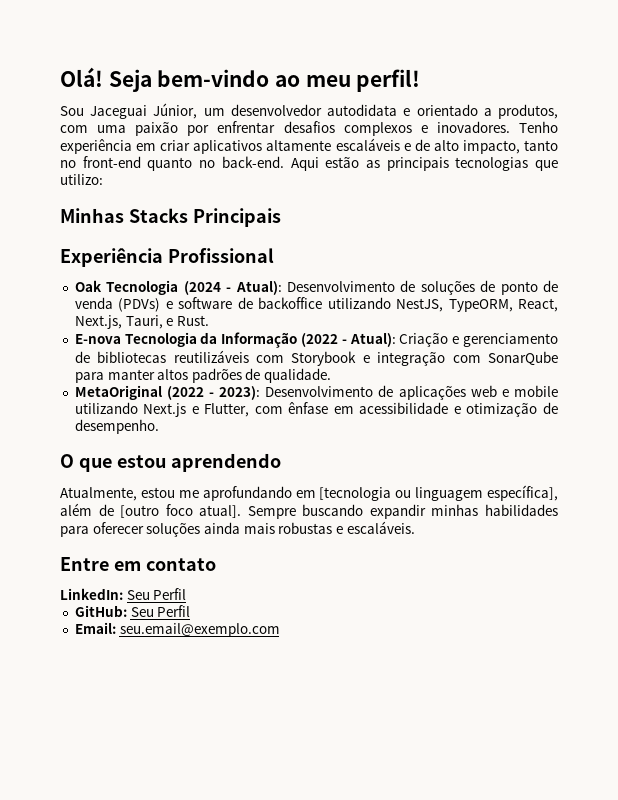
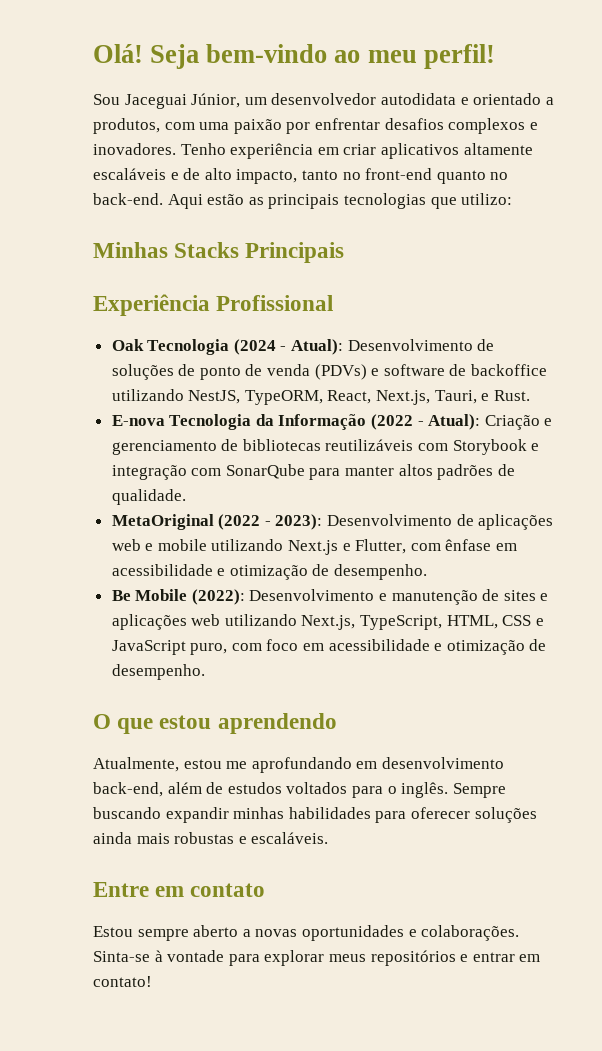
(159, 426) none -> [111,589,549,605] [111,614,544,630] [111,639,547,655] [111,664,205,680] // Be Mobile (2022): Desenvolvimento e manutenção de sites e aplicações web utilizando Next.js, TypeScript, HTML, CSS e JavaScript puro, com foco em acessibilidade e otimização de desempenho.
[319,485,558,501] [60,503,242,518] [tecnologia ou linguagem específica], além de [outro foco atual]. -> [381,757,504,769] [93,782,449,798] desenvolvimento back-end, além de estudos voltados para o inglês.
[60,588,187,600] [74,605,191,617] [74,622,280,637] LinkedIn: Seu Perfil // GitHub: Seu Perfil // Email: seu.email@exemplo.com -> [93,925,520,941] [93,950,541,966] [93,976,152,987] Estou sempre aberto a novas oportunidades e colaborações. Sinta-se à vontade para explorar meus repositórios e entrar em contato!

